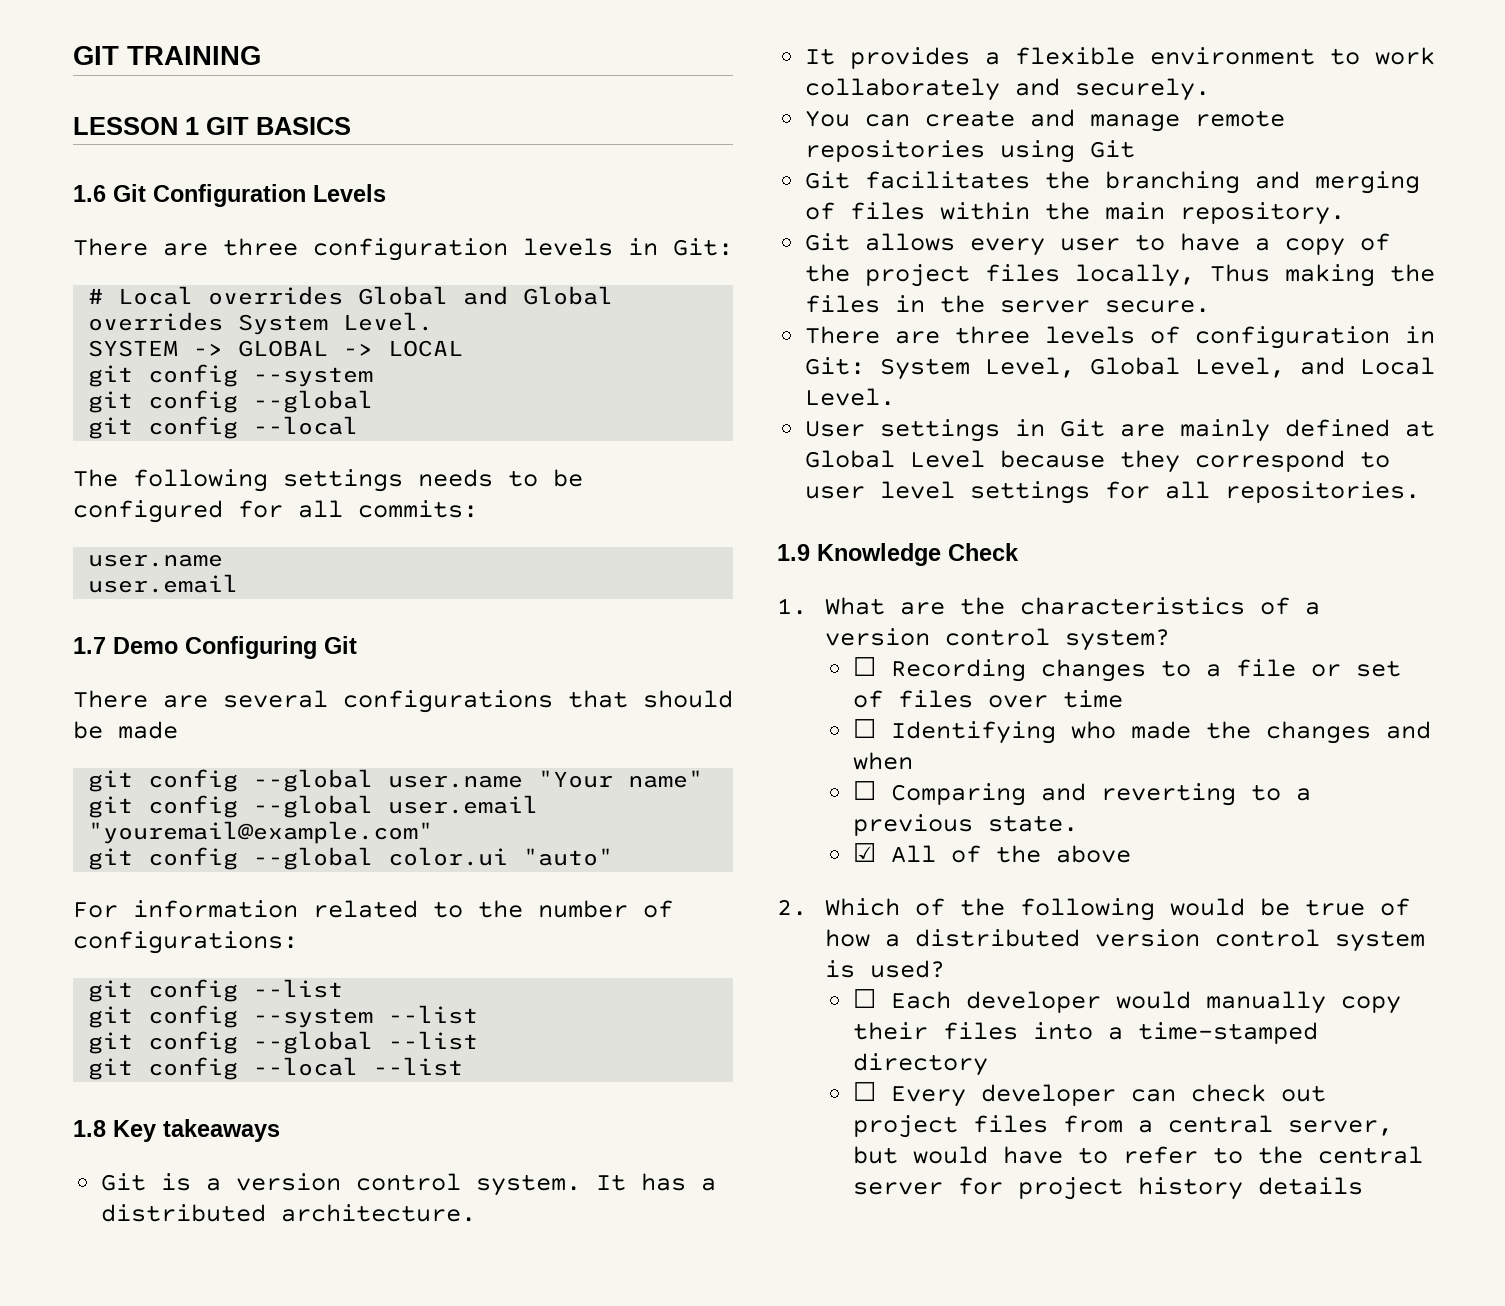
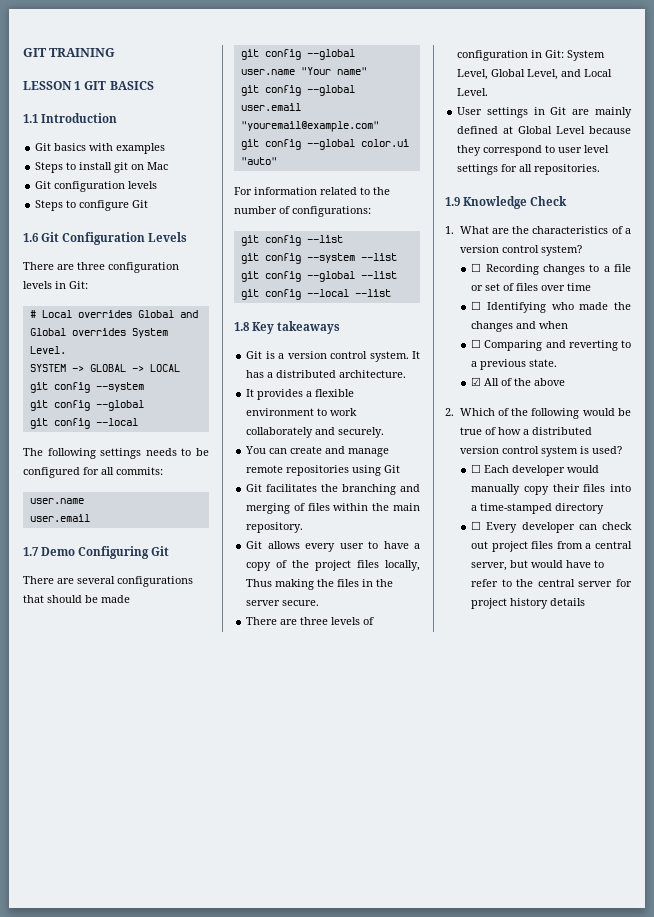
(351, 126) none -> [23,113,118,123] [35,143,166,154] [35,162,169,173] [35,181,158,192] [35,200,149,211] // 1.1 Introduction // Git basics with examples // Steps to install git on Mac // Git configuration levels // Steps to configure Git

